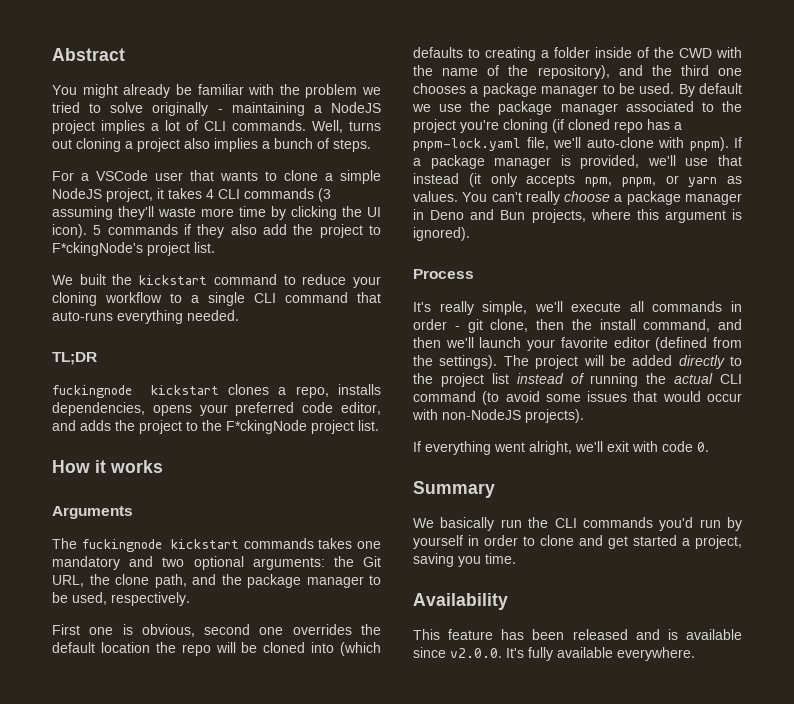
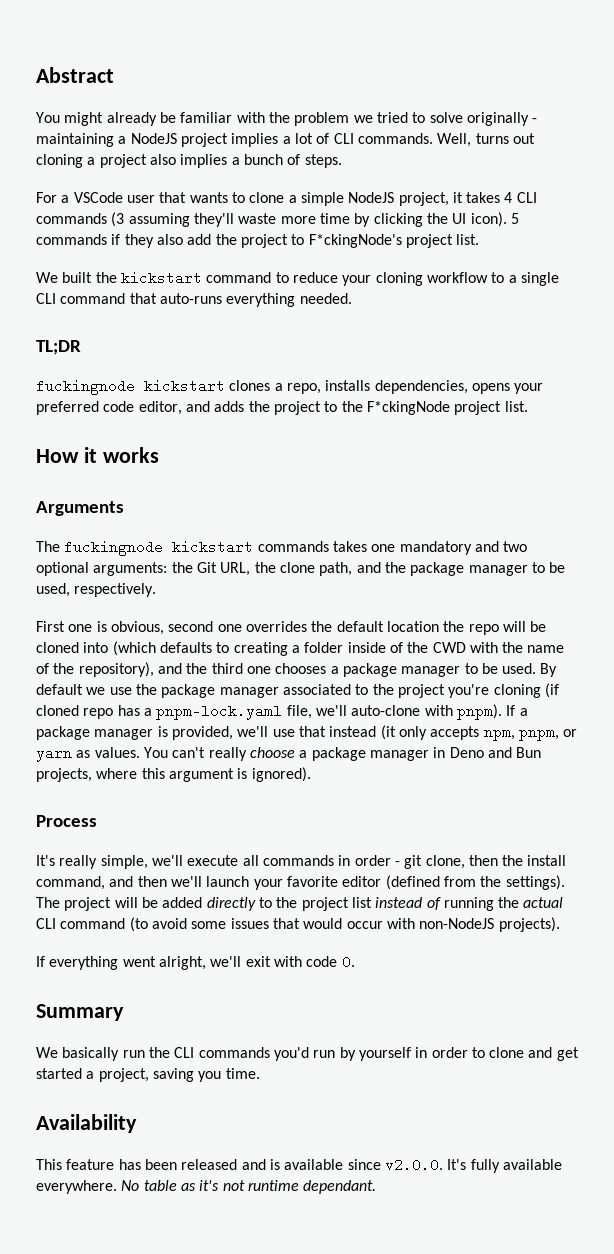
(695, 654) none -> [121,1180,377,1194] No table as it's not runtime dependant.

